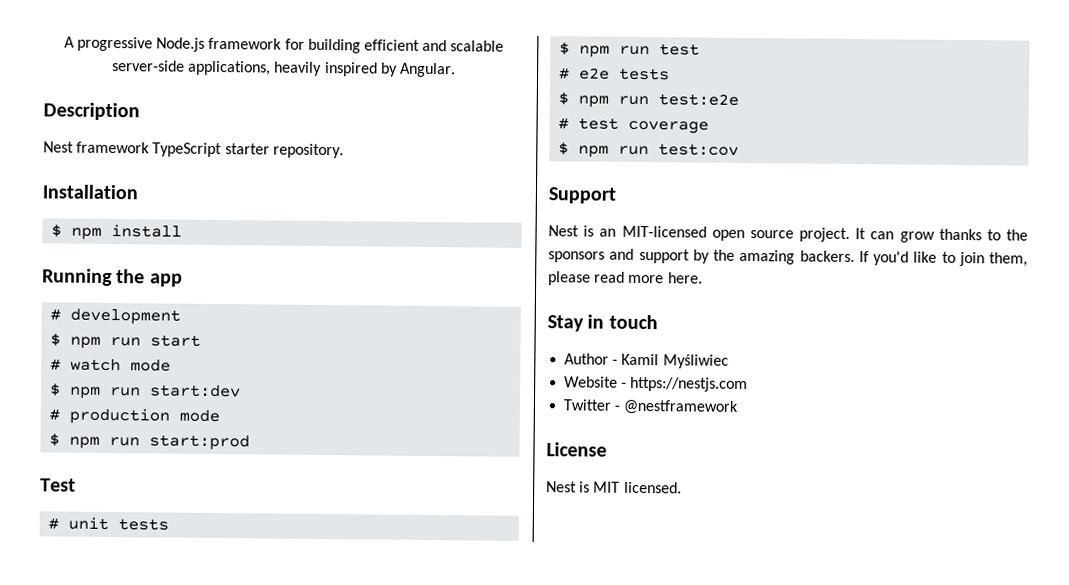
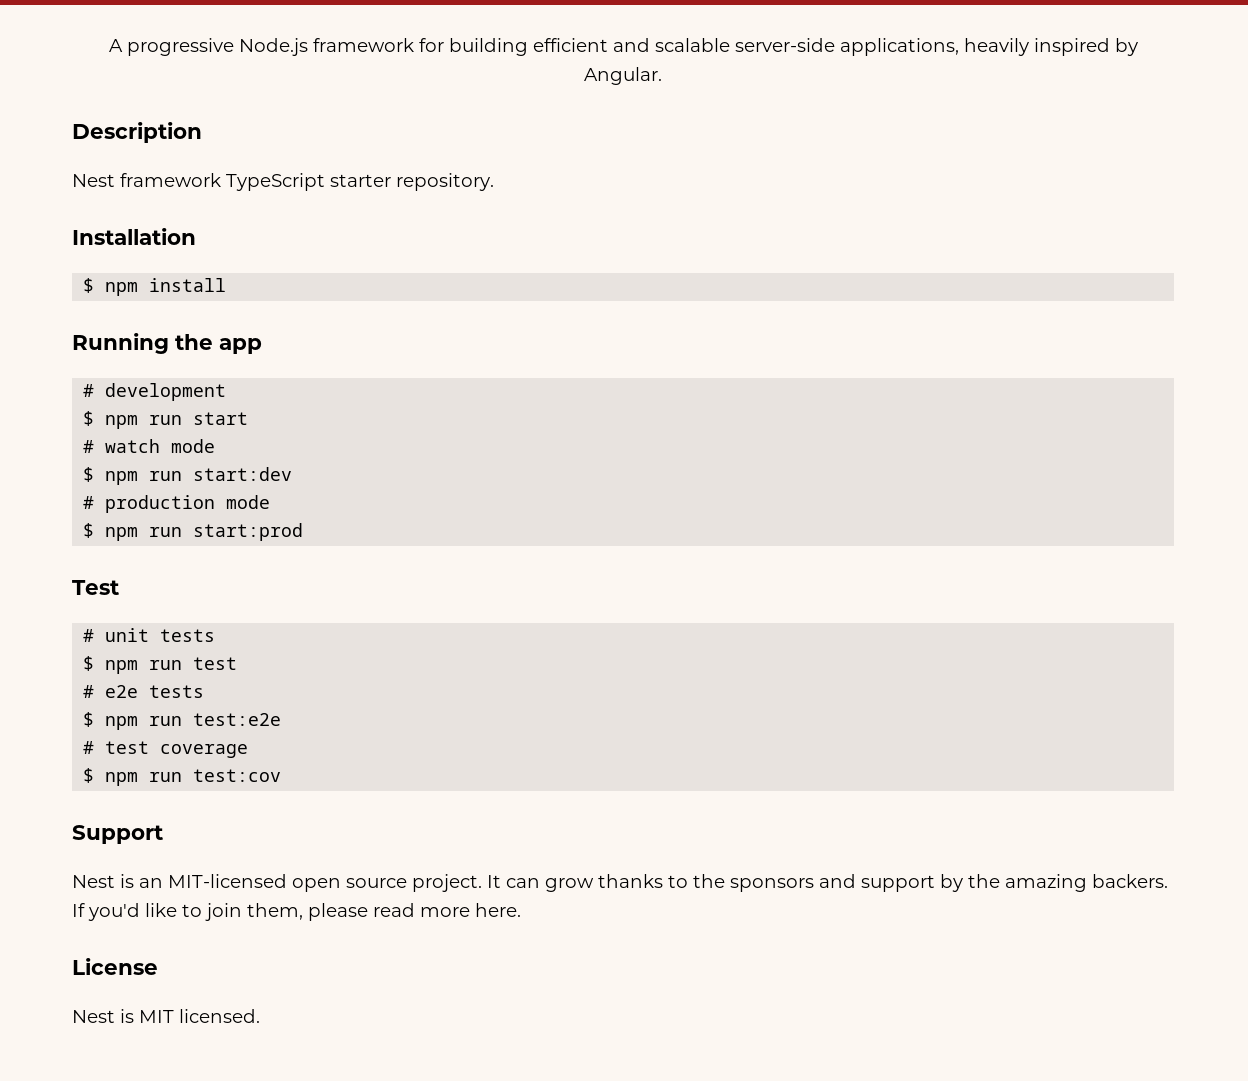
[547,314,658,332] [564,353,729,369] [564,376,749,393] [563,399,739,415] // Stay in touch // Author - Kamil Myśliwiec // Website - https://nestjs.com // Twitter - @nestframework -> (521, 910) none

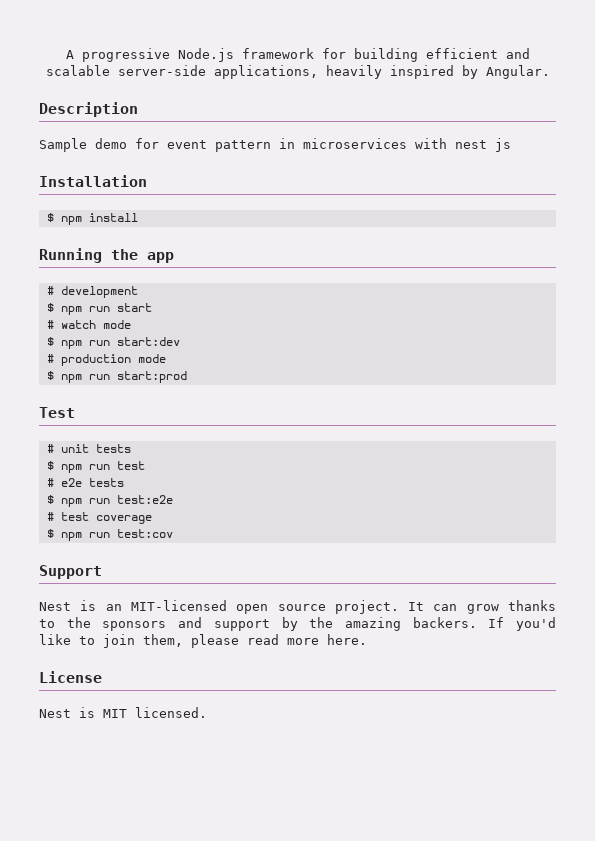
[72,173,494,191] Nest framework TypeScript starter repository. -> [39,138,511,152] Sample demo for event pattern in microservices with nest js

